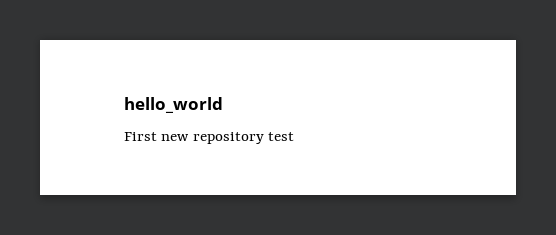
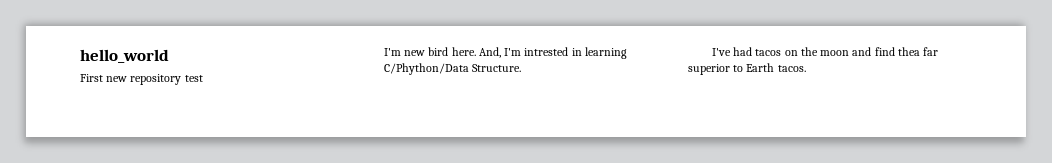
(295, 136) none -> [384,47,627,59] [384,63,522,75] [712,47,939,56] [688,63,806,75] // I'm new bird here. And, I'm intrested in learning C/Phython/Data Structure. // I've had tacos on the moon and find thea far superior to Earth tacos.

